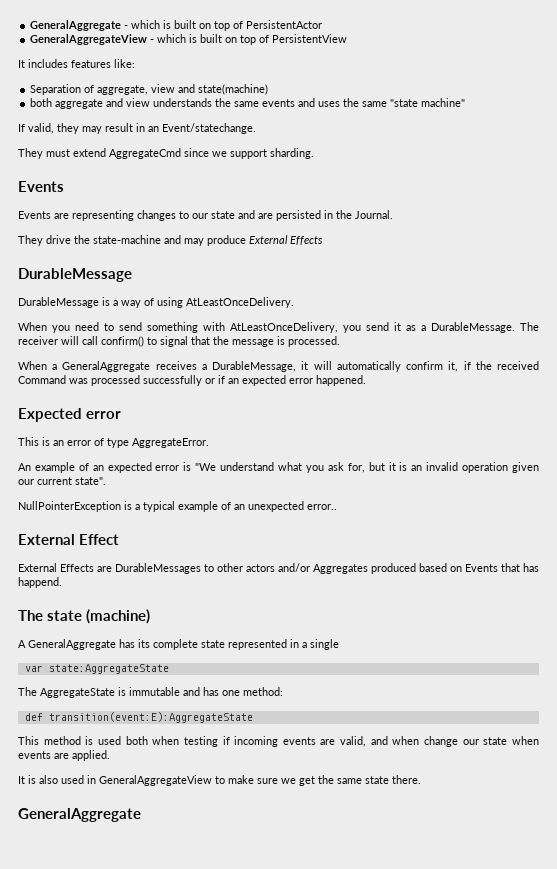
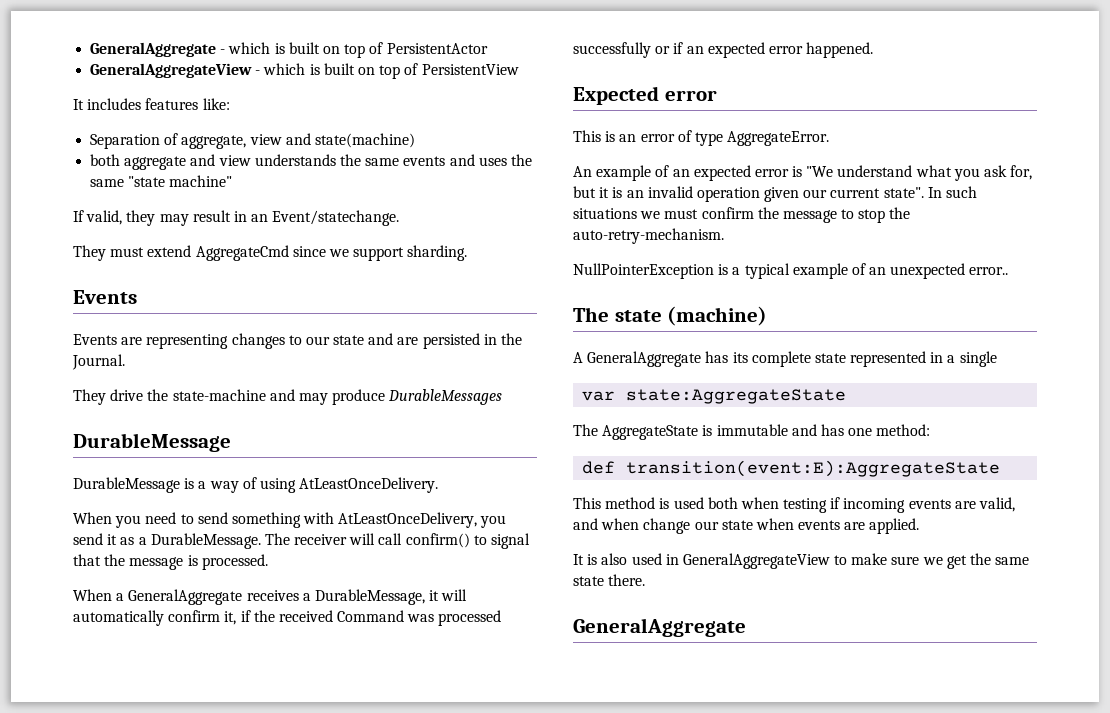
[249,235,323,245] External Effects -> [388,389,503,405] DurableMessages
(106, 481) none -> [927,186,978,198] [573,207,911,223] [573,228,724,244] In such situations we must confirm the message to stop the auto-retry-mechanism.
[18,534,120,545] [18,563,539,574] [18,577,62,588] // External Effect // External Effects are DurableMessages to other actors and/or Aggregates produced based on Events that has happend. -> (1009, 271) none

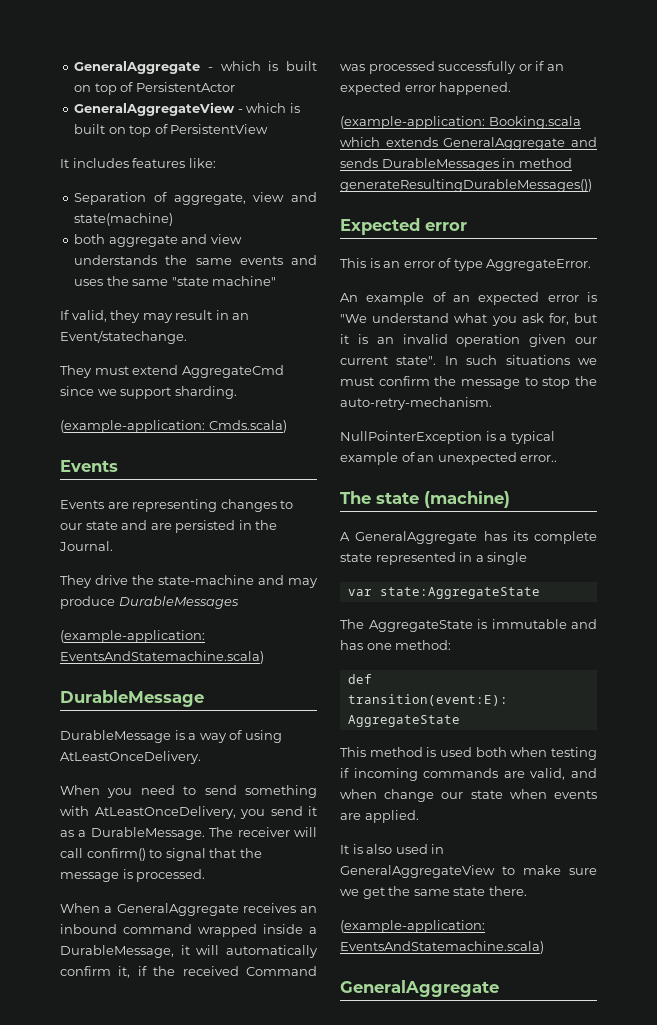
(468, 253) none -> [60,420,287,433] // (example-application: Cmds.scala)
(503, 397) none -> [60,630,205,643] [60,651,264,664] // (example-application: EventsAndStatemachine.scala)
(299, 595) none -> [300,906,317,913] [60,924,303,937] an inbound command wrapped inside
(874, 50) none -> [340,116,581,129] [340,137,597,150] [340,158,572,171] [340,179,592,192] // (example-application: Booking.scala which extends GeneralAggregate and sends DurableMessages in method generateResultingDurableMessages())
[908,499,951,509] events -> [423,768,499,778] commands
(646, 580) none -> [340,920,485,933] [340,941,544,954] // (example-application: EventsAndStatemachine.scala)

